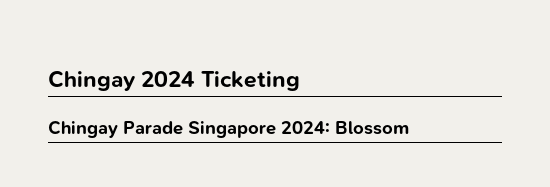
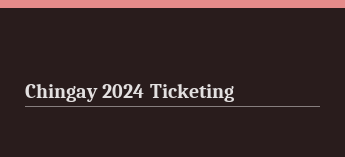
[48,120,409,138] // Chingay Parade Singapore 2024: Blossom -> (234, 92) none

